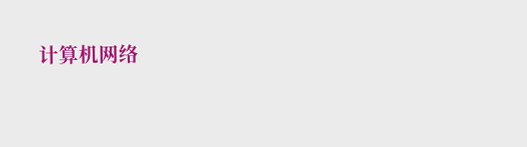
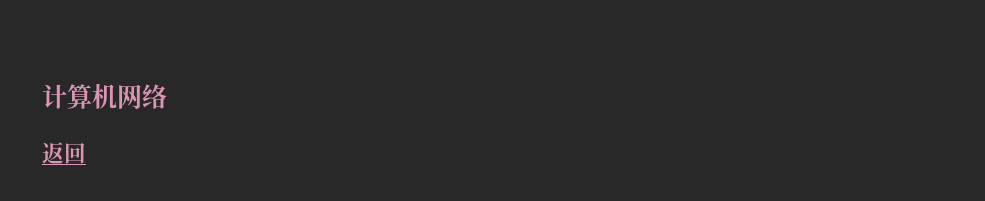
(139, 54) none -> [42,142,86,164] // 返回

